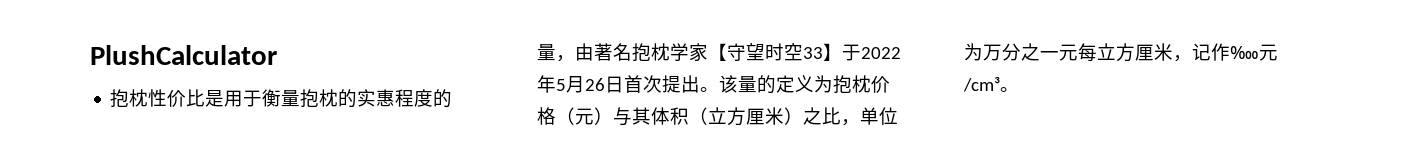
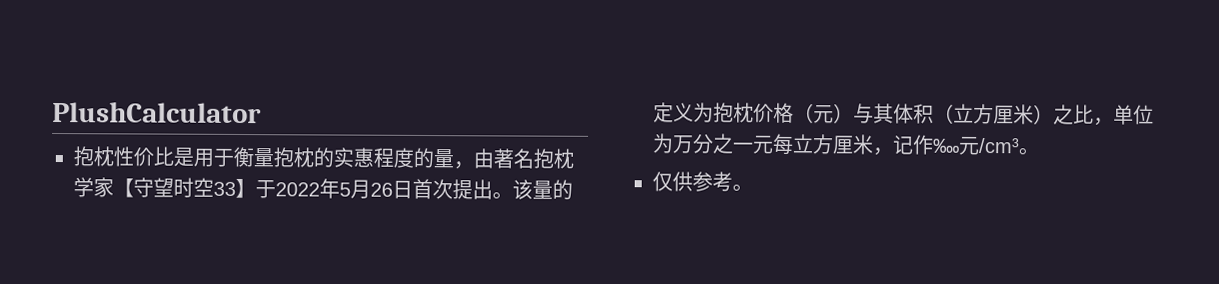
(1020, 89) none -> [652,171,753,192] // 仅供参考。

